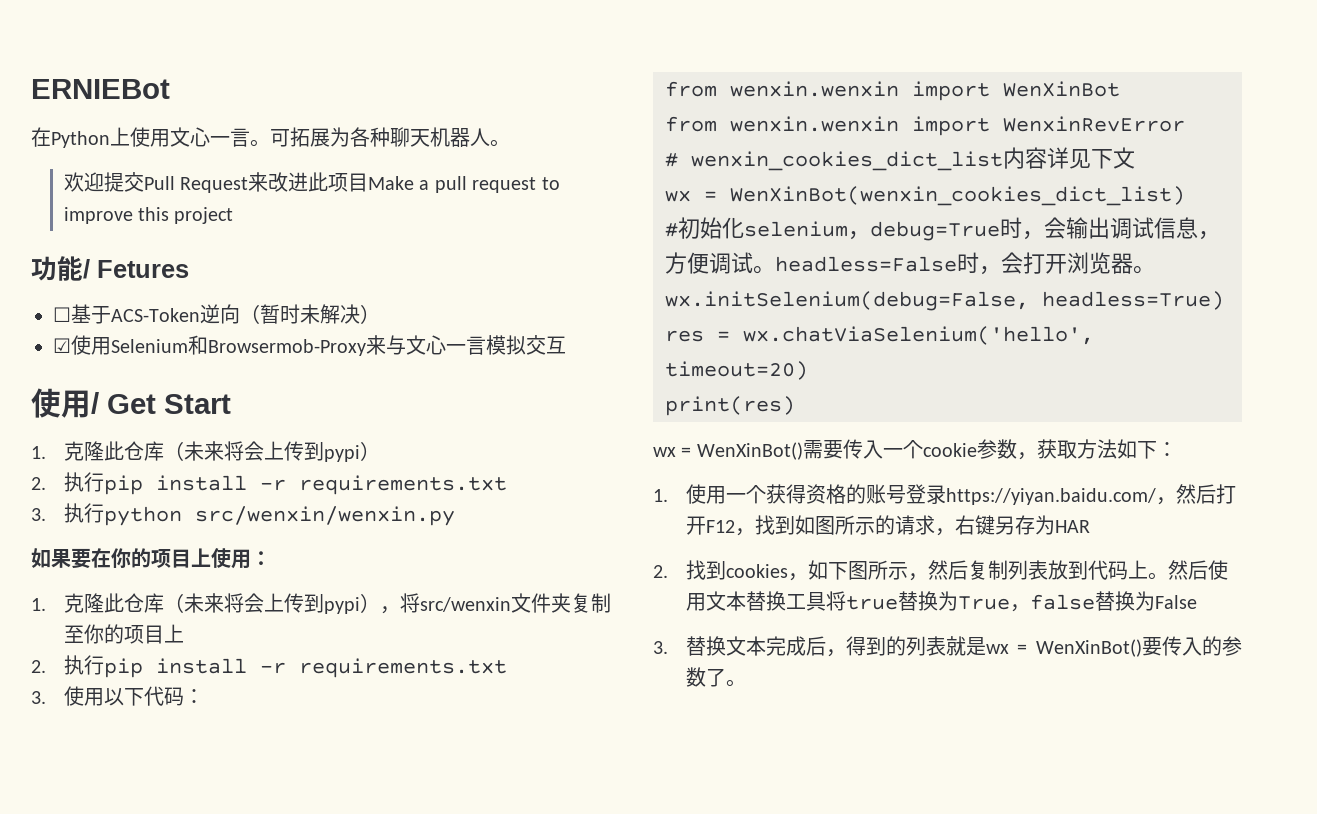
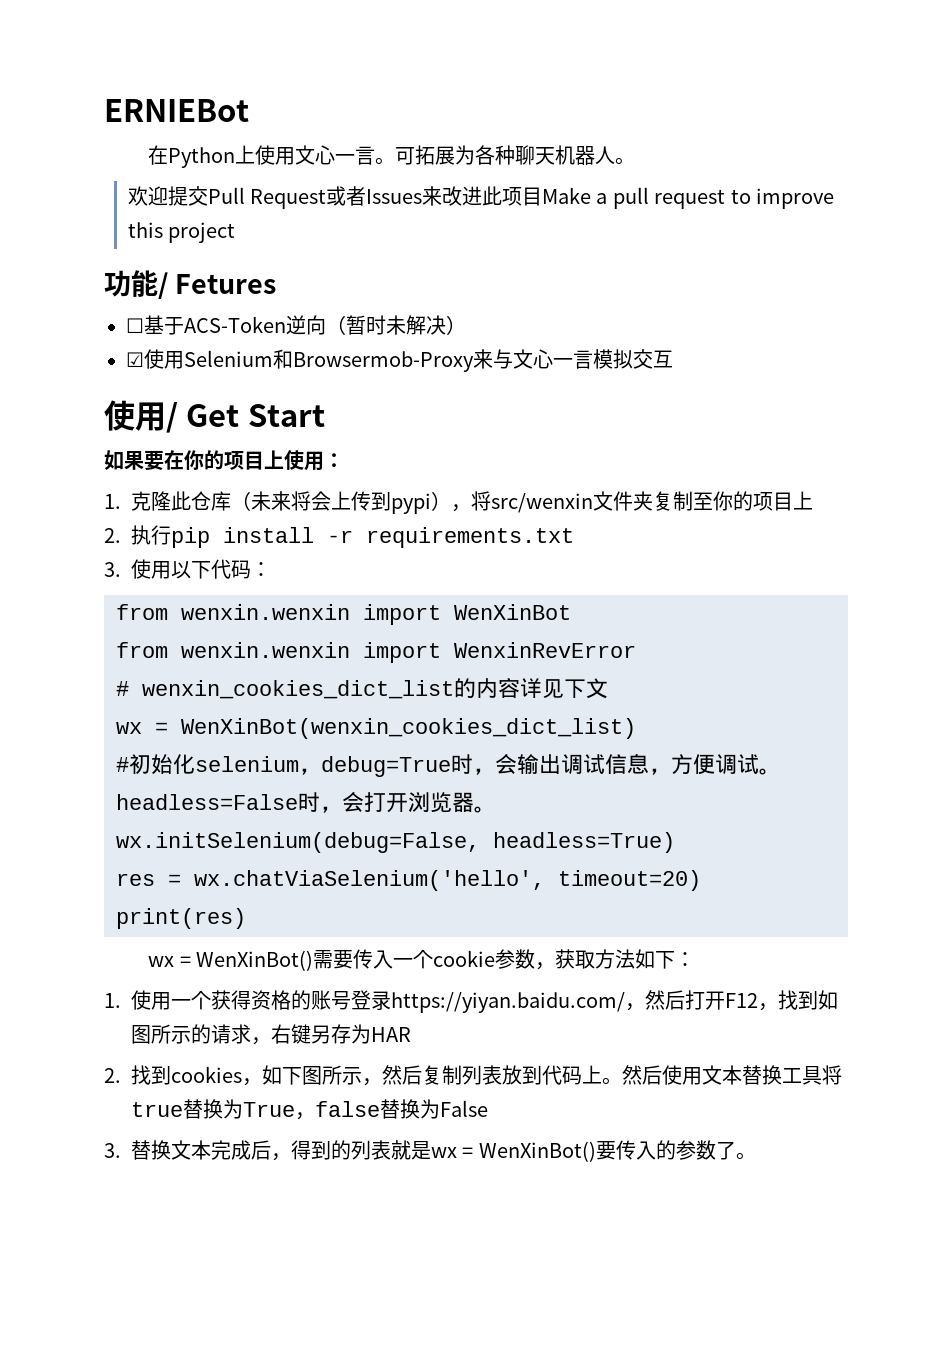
(249, 185) none -> [326,186,423,206] 或者Issues
[31,441,380,462] [31,472,507,495] [31,503,455,526] // 1.克隆此仓库（未来将会上传到pypi） // 2.执行pip install -r requirements.txt // 3.执行python src/wenxin/wenxin.py -> (325, 415) none
(1003, 161) none -> [454,678,476,698] 的

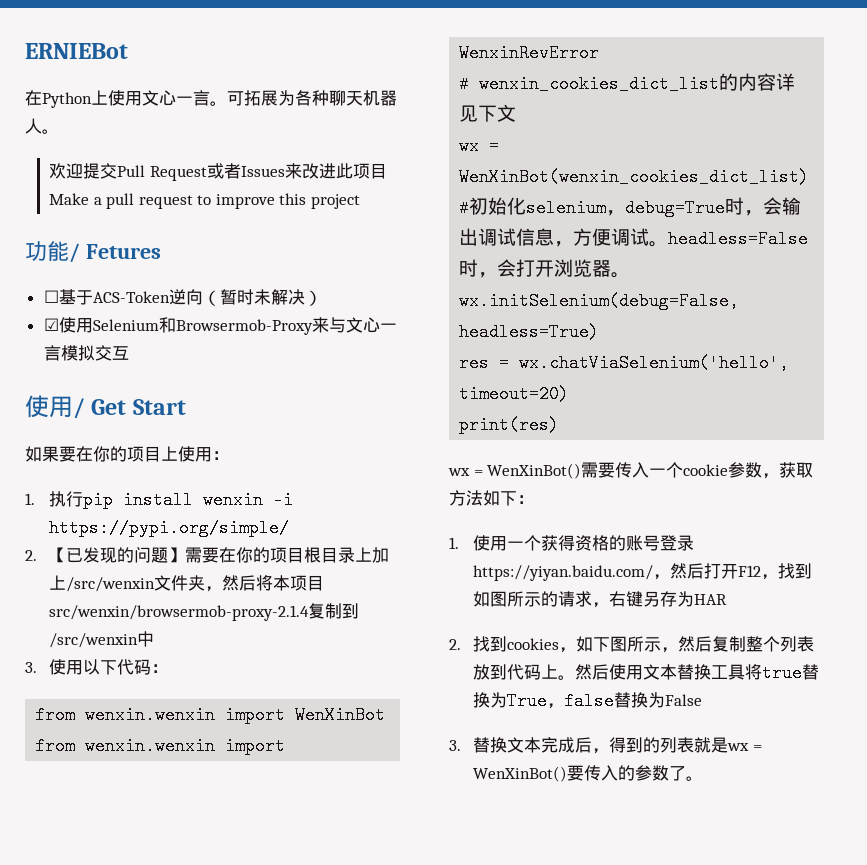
[131,491,813,514] [104,525,574,548] 克隆此仓库（未来将会上传到pypi），将src/wenxin文件夹复制至你的项目上 // 2.执行pip install -r requirements.txt -> [48,491,293,509] [48,519,289,537] [25,547,389,563] [48,575,324,592] [48,603,359,621] [48,631,154,648] 执行pip install wenxin -i https://pypi.org/simple/ // 2.【已发现的问题】需要在你的项目根目录上加上/src/wenxin文件夹，然后将本项目src/wenxin/browsermob-proxy-2.1.4复制到/src/wenxin中
(462, 1075) none -> [745,636,780,652] 整个

